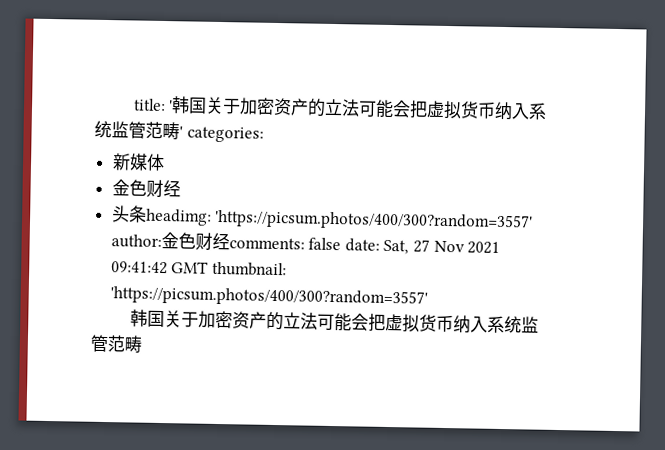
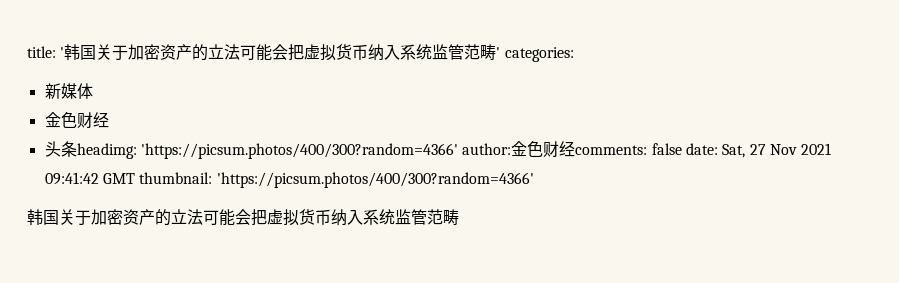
[214,209,534,232] 'https://picsum.photos/400/300?random=3557' -> [140,143,458,159] 'https://picsum.photos/400/300?random=4366'
[109,286,428,308] 'https://picsum.photos/400/300?random=3557' -> [216,172,534,188] 'https://picsum.photos/400/300?random=4366'

